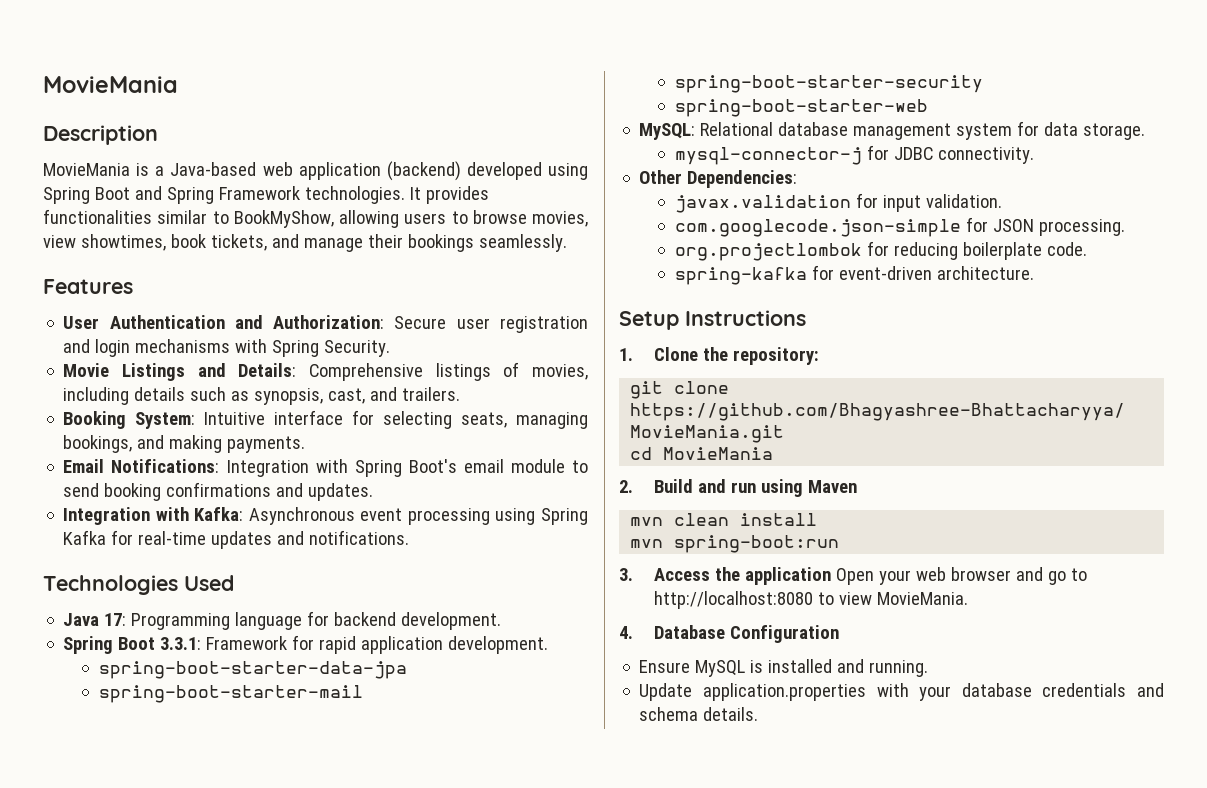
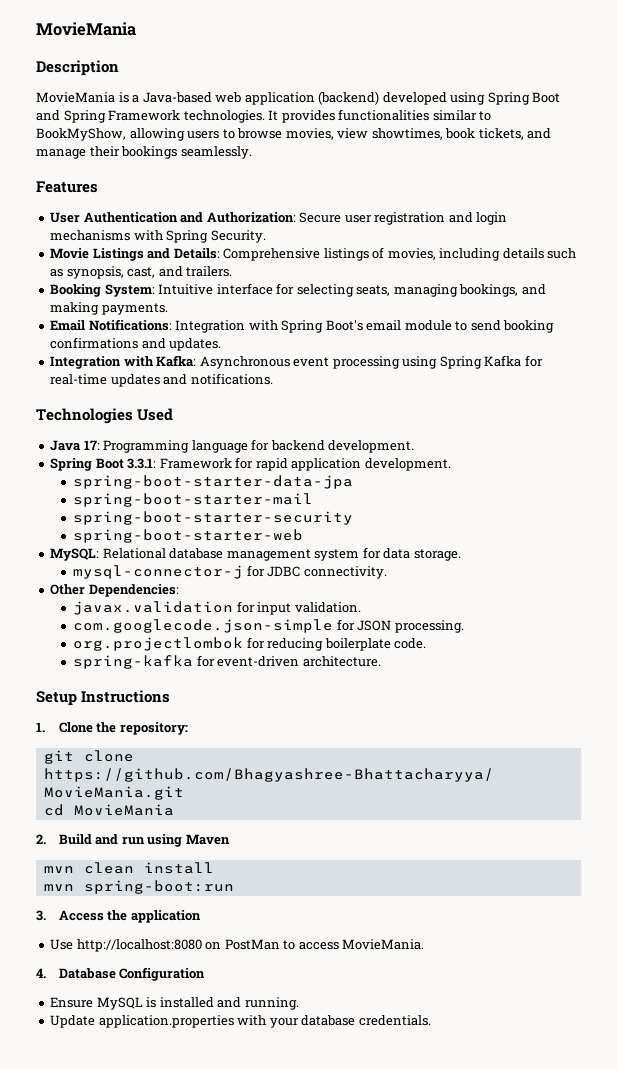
[836,567,1088,585] [654,591,873,609] Open your web browser and go to http://localhost:8080 to view -> [50,939,339,952] // Use http://localhost:8080 on PostMan to access
[1042,683,1164,697] [639,707,759,721] credentials and schema details. -> [358,1015,431,1026] credentials.

